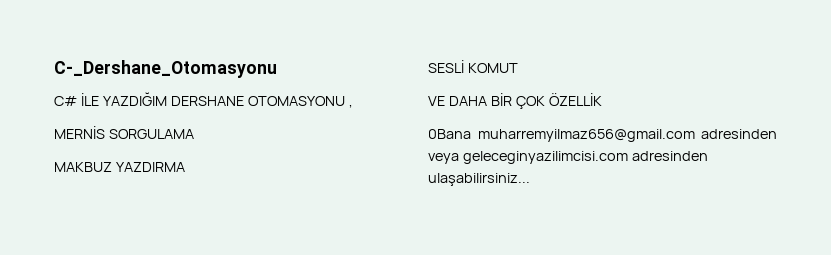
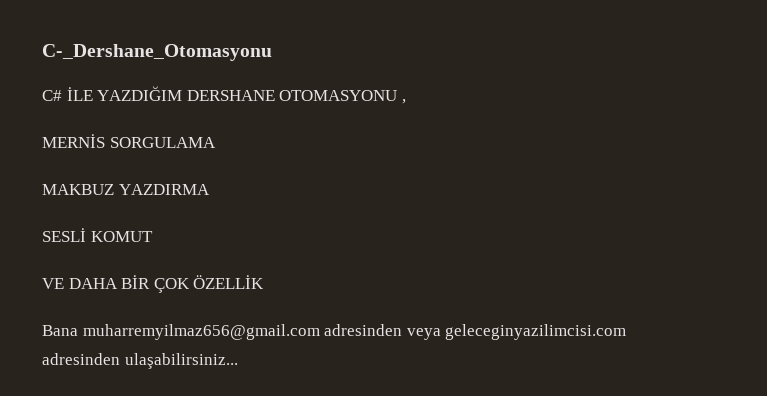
[428,129,471,139] 0Bana -> [42,325,78,336] Bana

